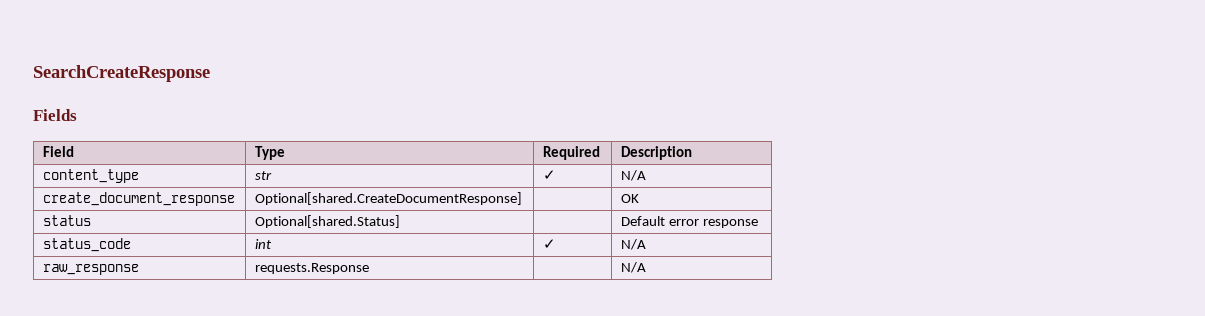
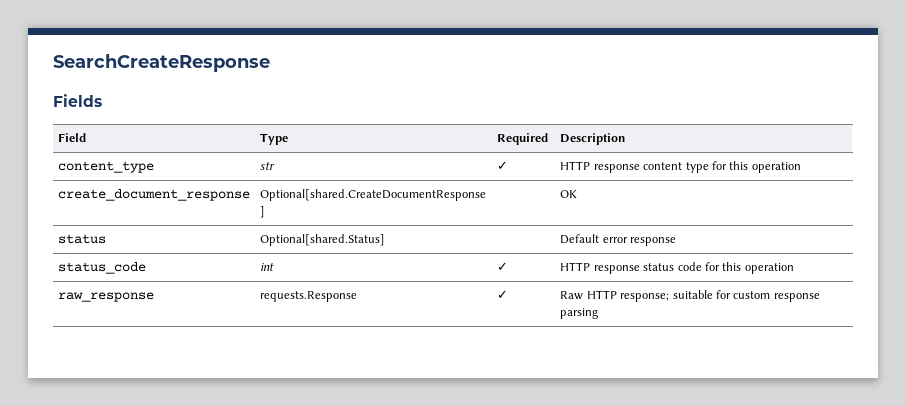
[620,170,646,181] N/A -> [560,161,801,173] HTTP response content type for this operation
[620,239,646,250] [42,264,139,275] [254,263,369,274] [620,262,646,273] N/A // raw_response | requests.Response | | N/A -> [560,262,794,274] [58,292,155,302] [260,291,358,302] [497,290,509,299] [560,290,820,302] [560,308,599,319] HTTP response status code for this operation // raw_response | requests.Response | ✓ | Raw HTTP response; suitable for custom response parsing

